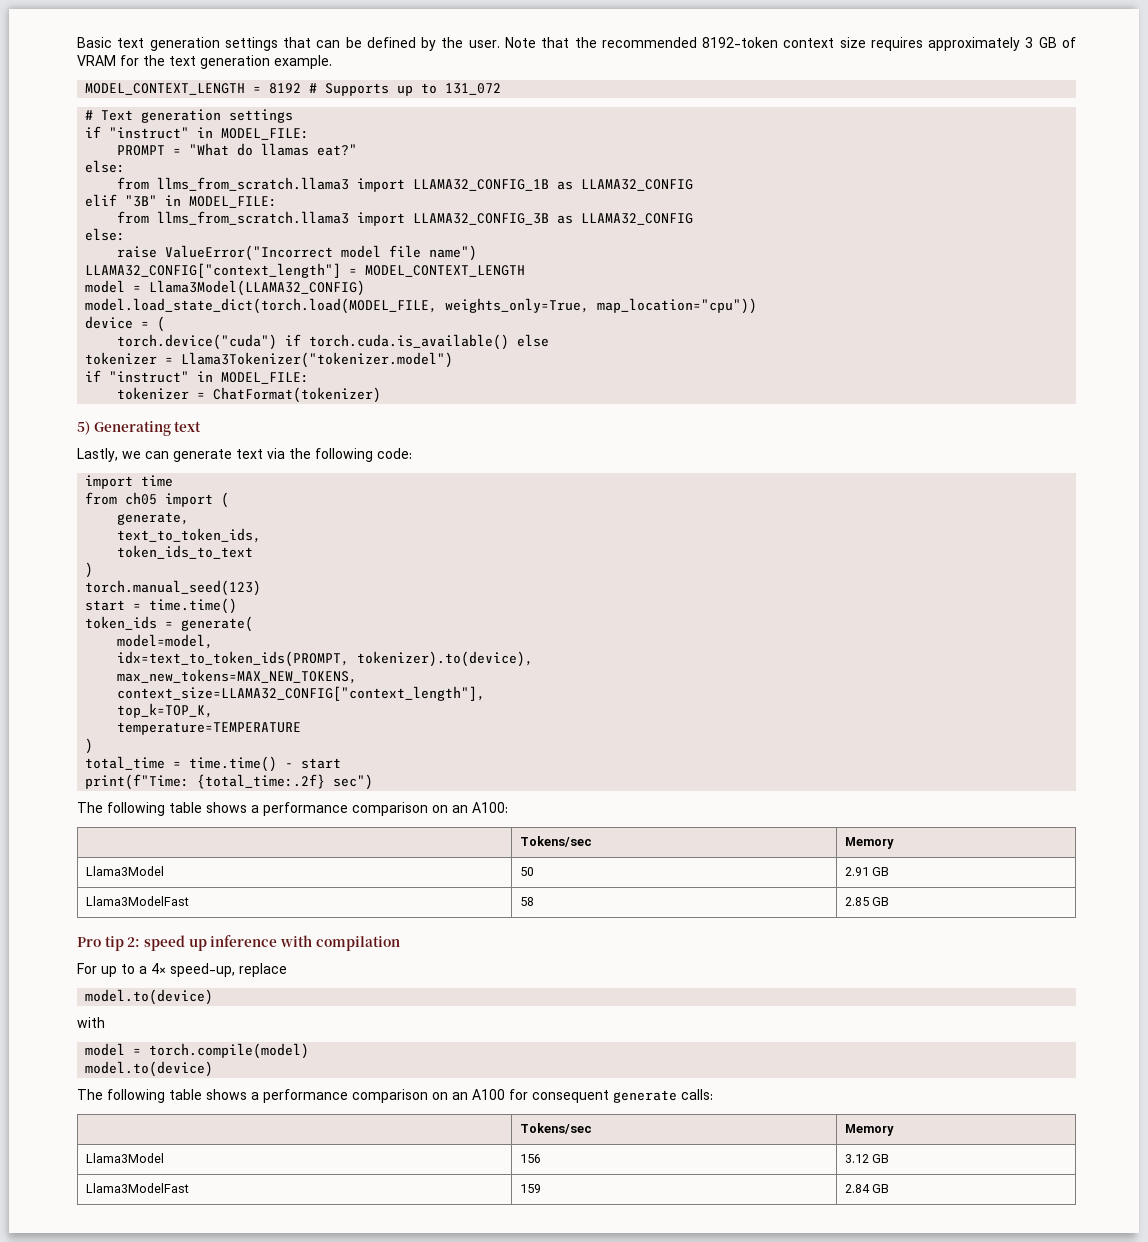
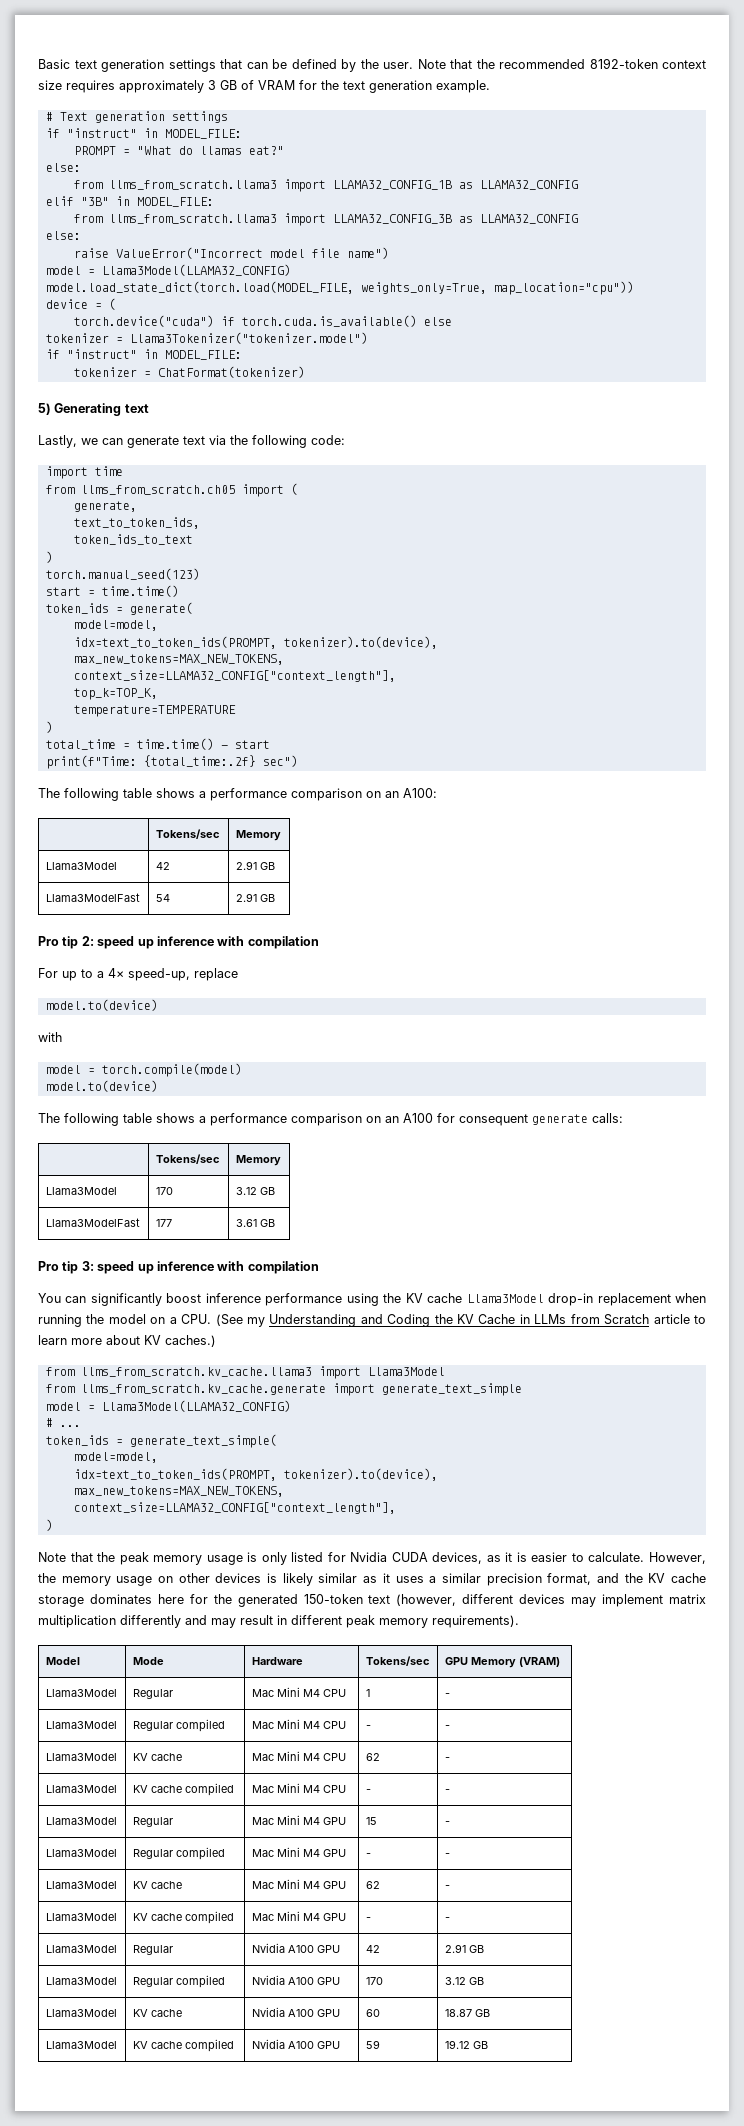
[85,83,502,96] // MODEL_CONTEXT_LENGTH = 8192 # Supports up to 131_072 -> (490, 86) none
[85,263,526,278] // LLAMA32_CONFIG["context_length"] = MODEL_CONTEXT_LENGTH -> (389, 253) none
[125,492,158,505] ch05 -> [80,485,235,495] llms_from_scratch.ch05
[520,867,535,876] 50 -> [155,862,170,870] 42
[520,897,535,906] [845,897,870,906] 58 | 2.85 -> [155,894,170,902] [235,893,257,902] 54 | 2.91
[520,1154,542,1163] 156 -> [155,1187,173,1195] 170
[520,1184,542,1193] [845,1184,890,1193] 159 | 2.84 GB -> [155,1219,172,1227] [235,1219,275,1227] [38,1261,319,1274] [38,1293,706,1306] [38,1314,707,1327] [38,1335,216,1347] [45,1366,445,1379] [45,1383,522,1396] [45,1400,291,1412] [45,1418,81,1427] [45,1434,277,1448] [73,1452,158,1463] [73,1468,438,1481] [73,1486,284,1497] [73,1502,396,1514] [45,1519,53,1531] [38,1552,706,1565] [38,1573,707,1586] [38,1594,706,1607] [38,1615,519,1628] [45,1657,80,1665] [132,1657,164,1665] [251,1657,303,1665] [365,1656,430,1666] [444,1657,560,1668] [45,1689,117,1697] [132,1689,173,1699] [251,1687,346,1697] [365,1689,370,1697] [444,1693,450,1697] [45,1721,117,1729] [132,1719,225,1732] [251,1719,346,1729] [365,1725,371,1729] [444,1725,450,1729] [45,1753,117,1761] [132,1753,182,1761] [251,1751,346,1761] [365,1753,380,1761] [444,1757,450,1761] [45,1785,117,1793] [132,1783,234,1796] [251,1783,346,1793] [365,1789,371,1793] [444,1789,450,1793] [45,1817,117,1825] [132,1817,173,1827] [251,1815,346,1825] [365,1817,377,1825] [444,1821,450,1825] [45,1849,117,1857] [132,1847,225,1860] [251,1847,346,1857] [365,1853,371,1857] [444,1853,450,1857] [45,1881,117,1889] [132,1881,182,1889] [251,1879,346,1889] [365,1881,380,1889] [444,1885,450,1889] [45,1913,117,1921] [132,1911,234,1924] [251,1911,346,1921] [365,1917,371,1921] [444,1917,450,1921] [45,1945,117,1953] [132,1945,173,1955] [251,1943,340,1953] [365,1945,380,1953] [444,1944,484,1953] [45,1977,117,1985] [132,1975,225,1988] [251,1975,340,1985] [365,1977,383,1985] [444,1977,484,1985] [45,2009,117,2017] [132,2009,182,2017] [251,2007,340,2017] [365,2009,380,2017] [444,2009,490,2017] [45,2041,117,2049] [132,2039,234,2052] [251,2039,340,2049] [365,2040,380,2049] [444,2040,488,2049] 177 | 3.61 GB // Pro tip 3: speed up inference with compilation // You can significantly boost inference performance using the KV cache Llama3Model drop-in replacement when running the model on a CPU. (See my Understanding and Coding the KV Cache in LLMs from Scratch article to learn more about KV caches.) // from llms_from_scratch.kv_cache.llama3 import Llama3Model // from llms_from_scratch.kv_cache.generate import generate_text_simple // model = Llama3Model(LLAMA32_CONFIG) // # ... // token_ids = generate_text_simple( // model=model, // idx=text_to_token_ids(PROMPT, tokenizer).to(device), // max_new_tokens=MAX_NEW_TOKENS, // context_size=LLAMA32_CONFIG["context_length"], // ) // Note that the peak memory usage is only listed for Nvidia CUDA devices, as it is easier to calculate. However, the memory usage on other devices is likely similar as it uses a similar precision format, and the KV cache storage dominates here for the generated 150-token text (however, different devices may implement matrix multiplication differently and may result in different peak memory requirements). // Model | Mode | Hardware | Tokens/sec | GPU Memory (VRAM) // Llama3Model | Regular | Mac Mini M4 CPU | 1 | - // Llama3Model | Regular compiled | Mac Mini M4 CPU | - | - // Llama3Model | KV cache | Mac Mini M4 CPU | 62 | - // Llama3Model | KV cache compiled | Mac Mini M4 CPU | - | - // Llama3Model | Regular | Mac Mini M4 GPU | 15 | - // Llama3Model | Regular compiled | Mac Mini M4 GPU | - | - // Llama3Model | KV cache | Mac Mini M4 GPU | 62 | - // Llama3Model | KV cache compiled | Mac Mini M4 GPU | - | - // Llama3Model | Regular | Nvidia A100 GPU | 42 | 2.91 GB // Llama3Model | Regular compiled | Nvidia A100 GPU | 170 | 3.12 GB // Llama3Model | KV cache | Nvidia A100 GPU | 60 | 18.87 GB // Llama3Model | KV cache compiled | Nvidia A100 GPU | 59 | 19.12 GB

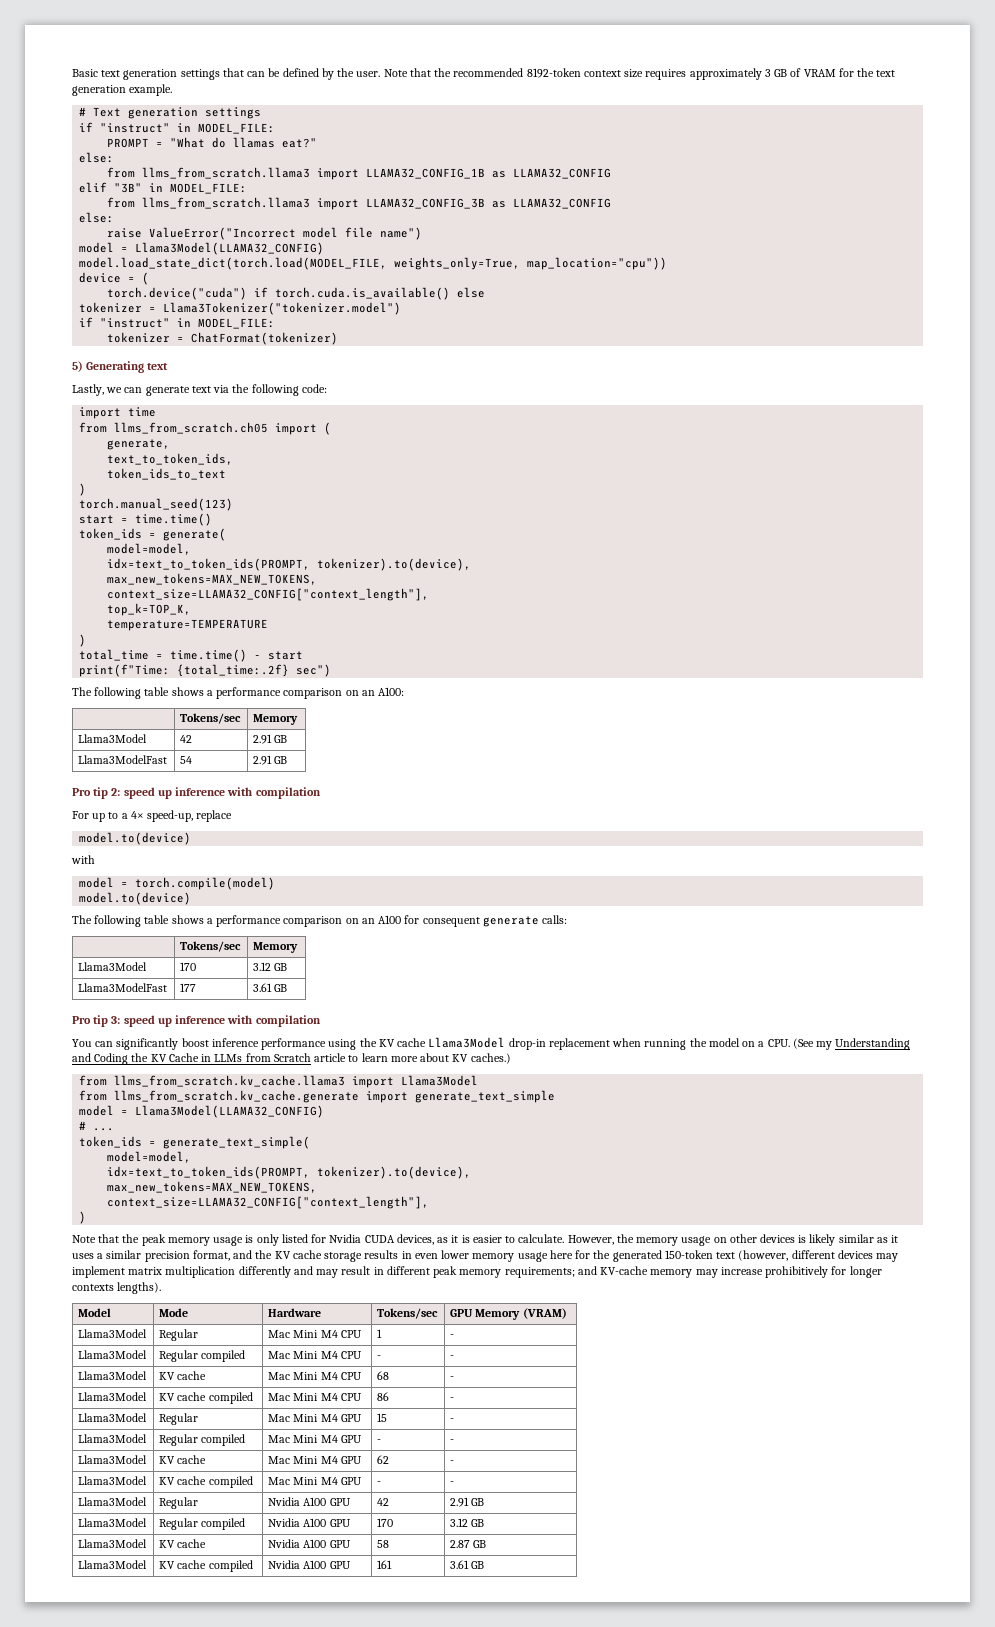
[89,1594,152,1604] dominates -> [364,1250,548,1262] results in even lower memory usage
[432,1615,519,1628] requirements). -> [504,1266,882,1278] [72,1282,162,1294] requirements; and KV-cache memory may increase prohibitively for longer contexts lengths).
[365,1753,380,1761] 62 -> [377,1371,390,1380] 68
[365,1789,371,1793] - -> [377,1392,390,1401] 86
[365,2009,380,2017] [444,2009,472,2017] 60 | 18.87 -> [377,1540,390,1548] [450,1540,471,1548] 58 | 2.87
[365,2040,380,2049] [444,2040,470,2049] 59 | 19.12 -> [377,1560,393,1569] [450,1560,470,1569] 161 | 3.61

